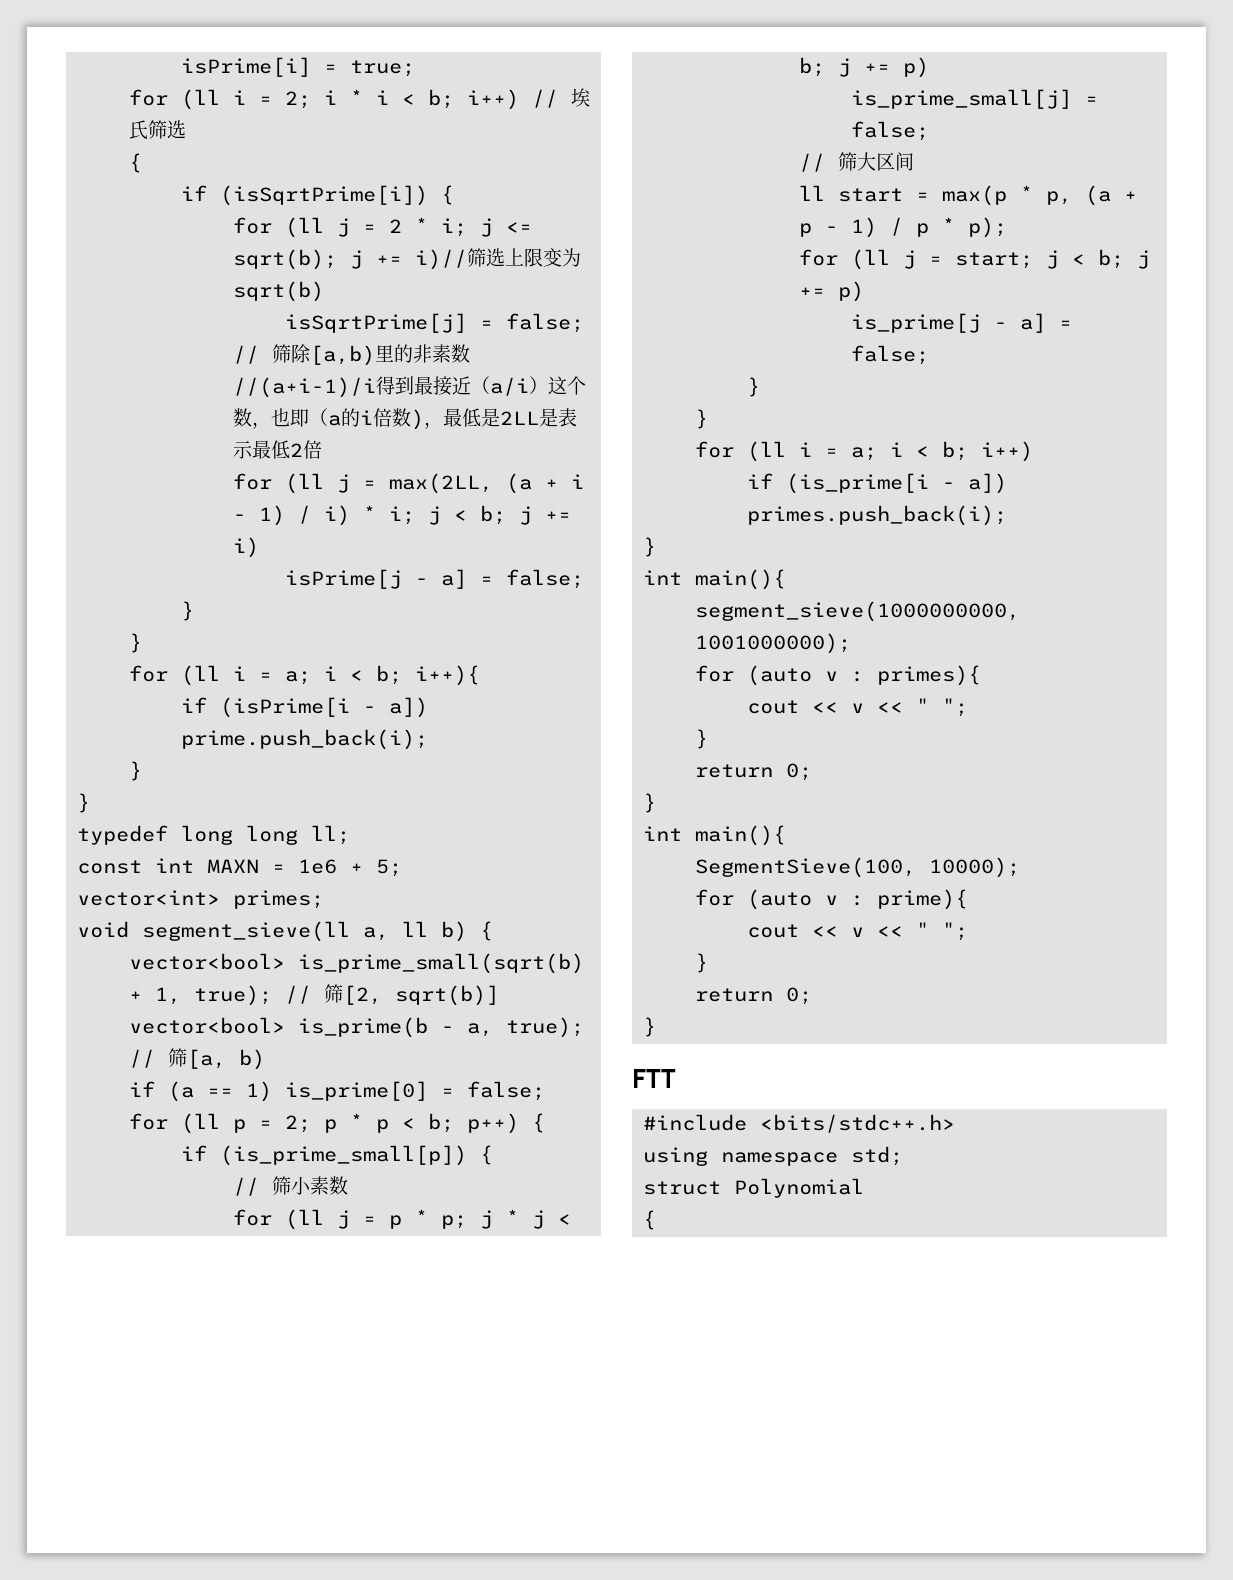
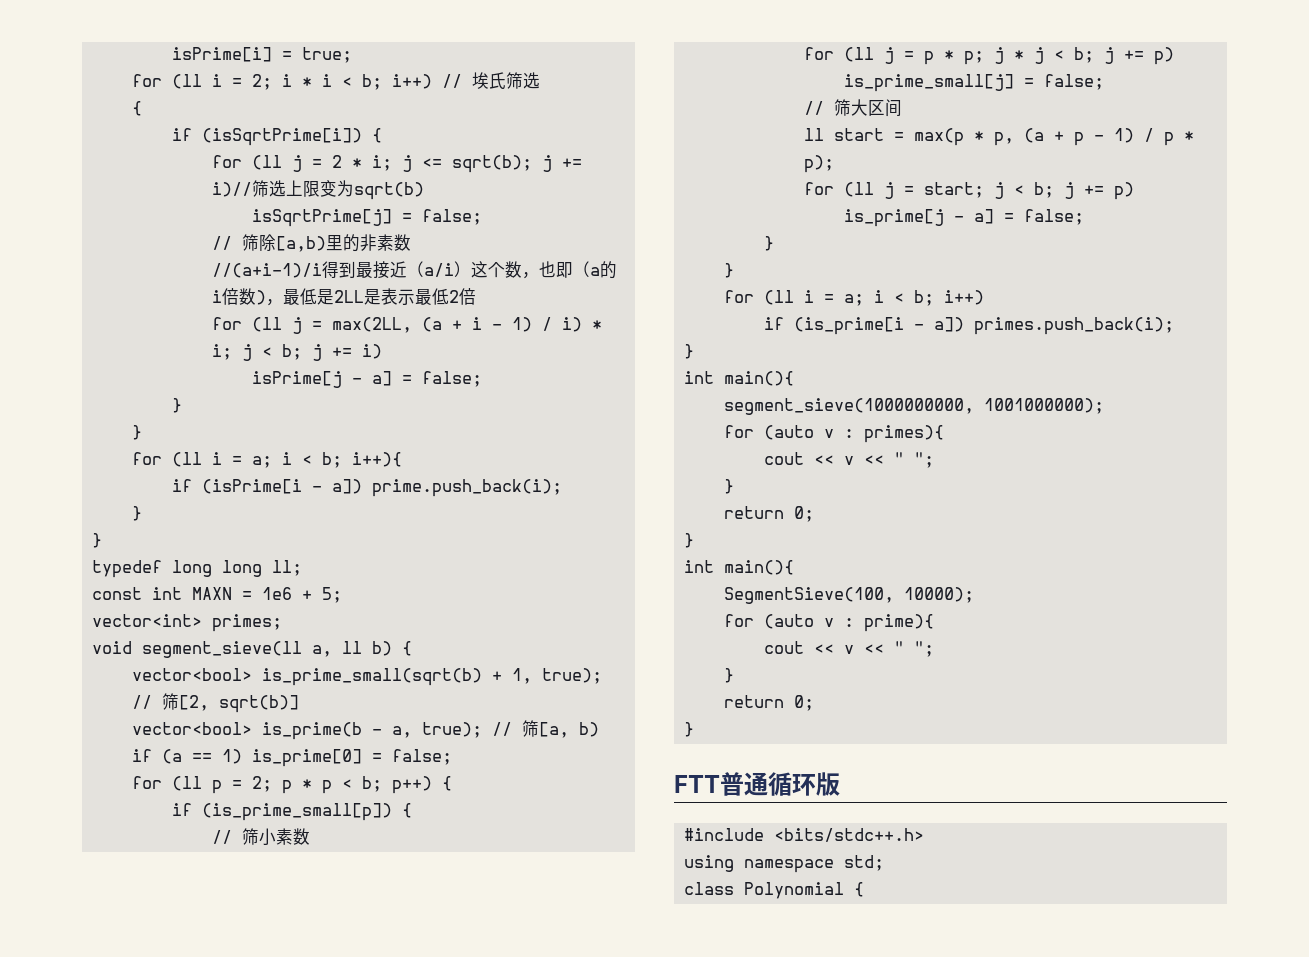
(676, 1078) none -> [720,772,840,796] 普通循环版
[642,1181,721,1195] struct -> [684,882,735,895] class
(864, 1188) // -> (845, 890) none

